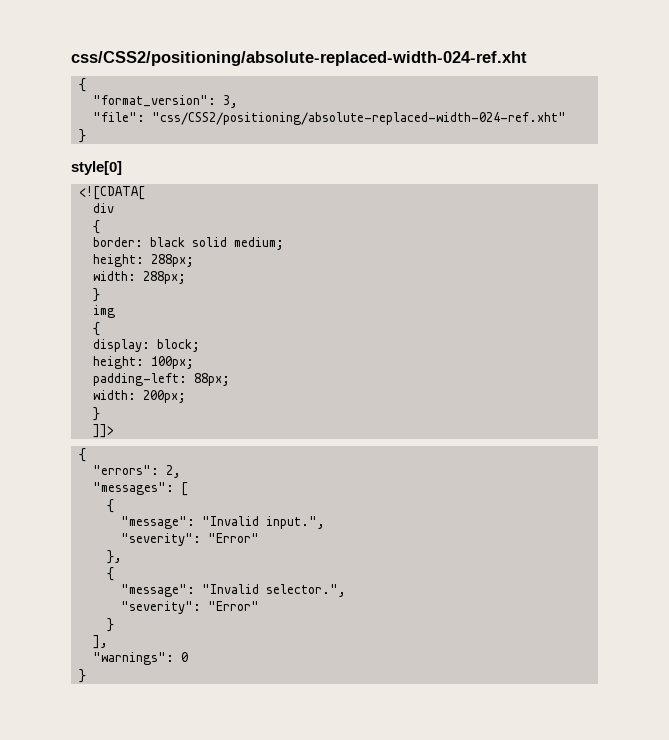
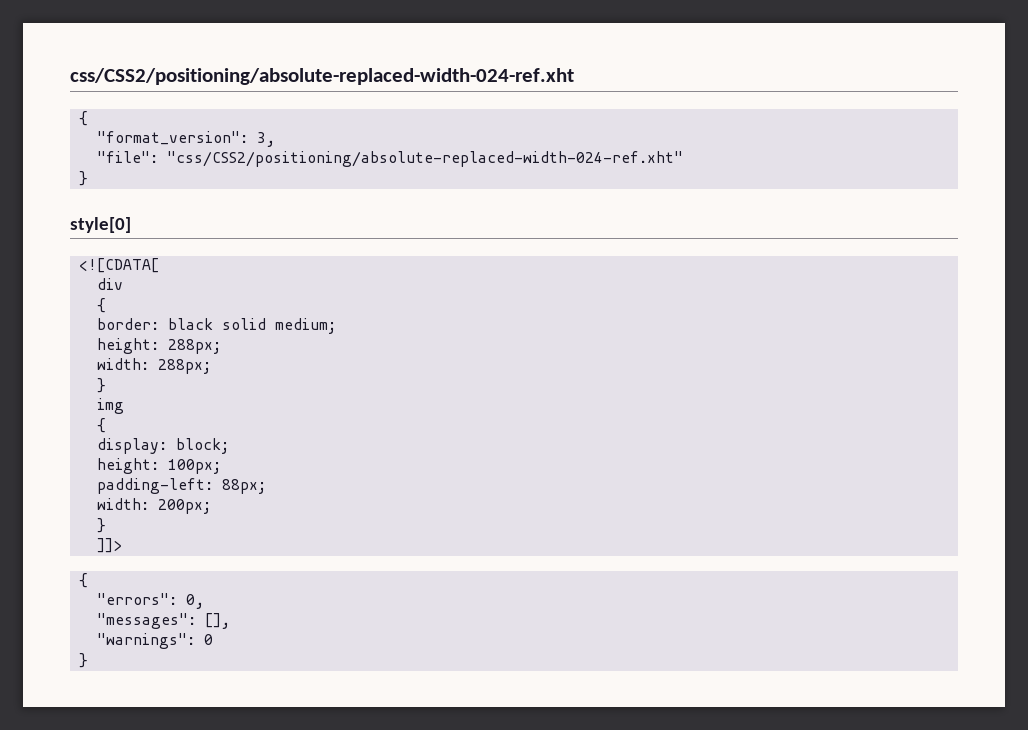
[165,465,181,478] 2, -> [186,594,205,609] 0,
[180,482,188,496] [106,499,114,513] [120,516,325,529] [120,533,259,546] [106,550,122,564] [106,567,114,581] [120,584,346,597] [120,601,259,614] [106,618,114,632] [92,635,108,649] [ // { // "message": "Invalid input.", // "severity": "Error" // }, // { // "message": "Invalid selector.", // "severity": "Error" // } // ], -> [205,613,231,629] [],

